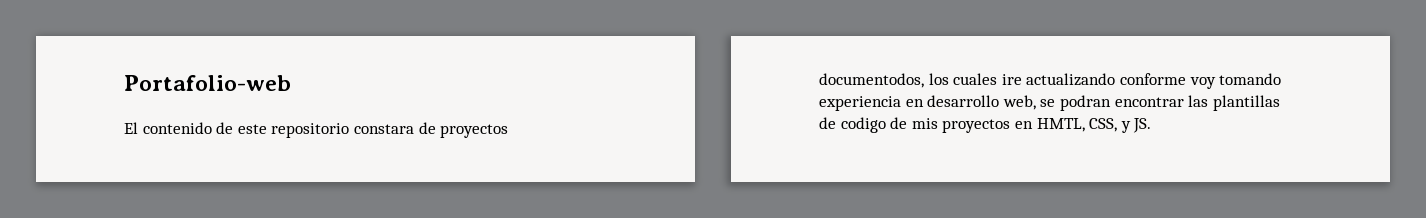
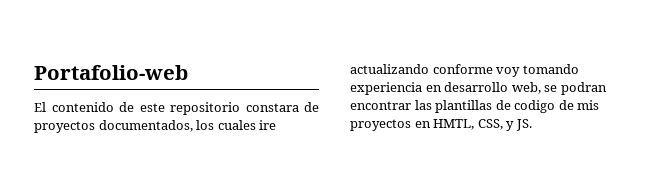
[819,73,924,88] documentodos, -> [98,120,193,132] documentados,

